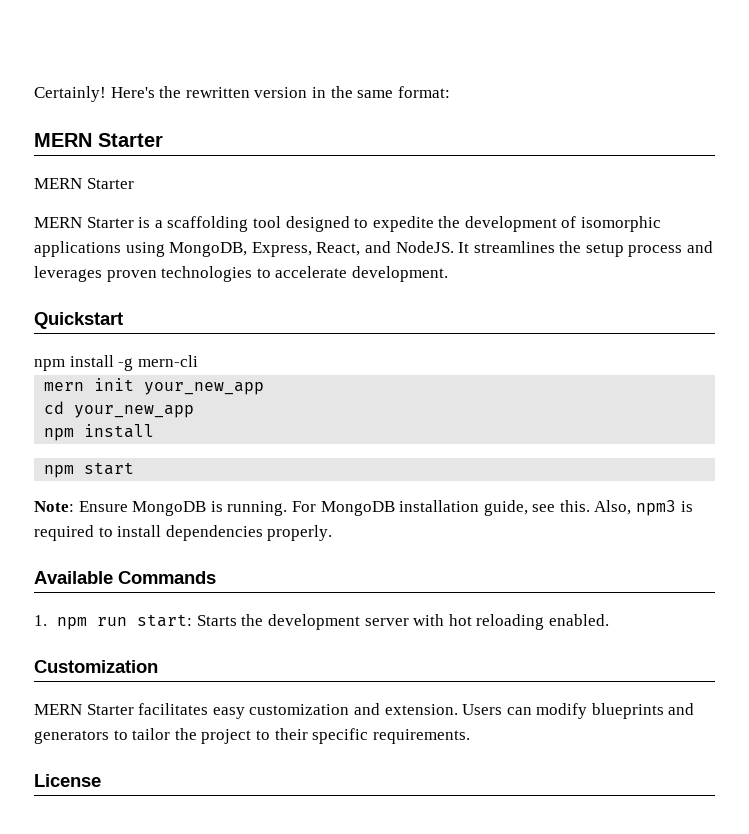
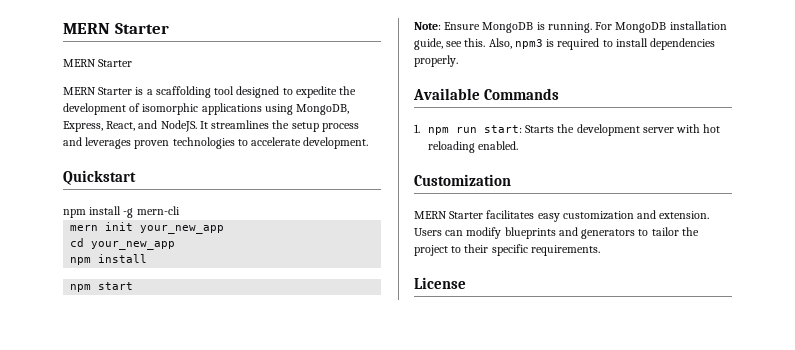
[34,86,450,102] Certainly! Here's the rewritten version in the same format: // -> (63, 28) none

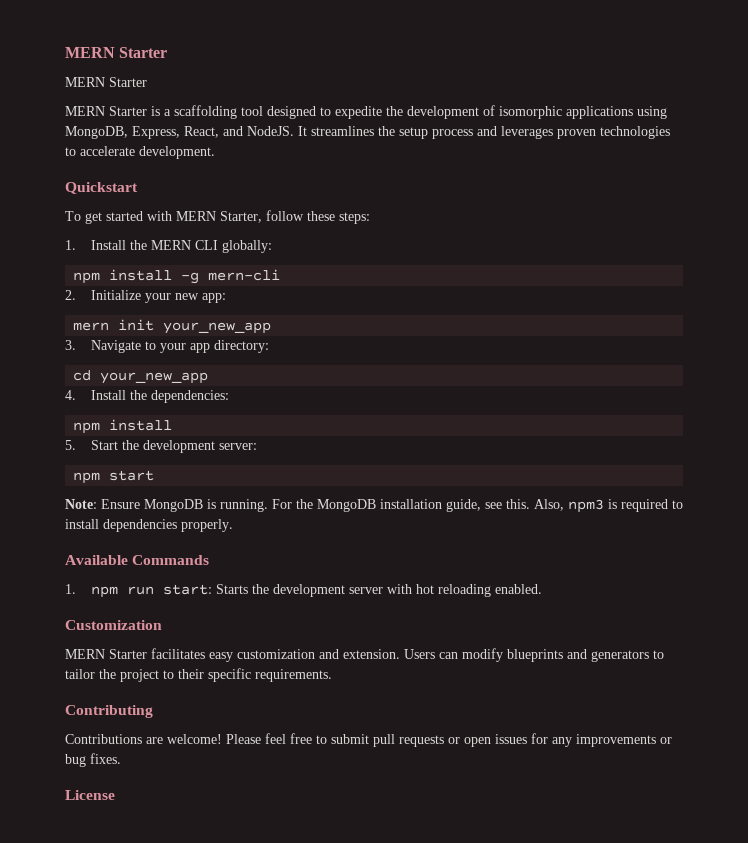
[63,206,180,218] [70,222,225,234] [70,238,176,250] [70,254,148,265] npm install -g mern-cli // mern init your_new_app // cd your_new_app // npm install -> [65,210,370,224] [65,240,272,253] [73,269,281,284] [65,290,226,303] [73,319,272,334] [65,340,269,353] [73,370,209,384] [65,390,229,403] [73,419,173,434] [65,440,257,453] To get started with MERN Starter, follow these steps: // 1. Install the MERN CLI globally: // npm install -g mern-cli // 2. Initialize your new app: // mern init your_new_app // 3. Navigate to your app directory: // cd your_new_app // 4. Install the dependencies: // npm install // 5. Start the development server:
(613, 26) none -> [296,499,313,509] the
(600, 250) none -> [65,705,153,718] [65,733,672,747] [65,753,121,767] // Contributing // Contributions are welcome! Please feel free to submit pull requests or open issues for any improvements or bug fixes.

